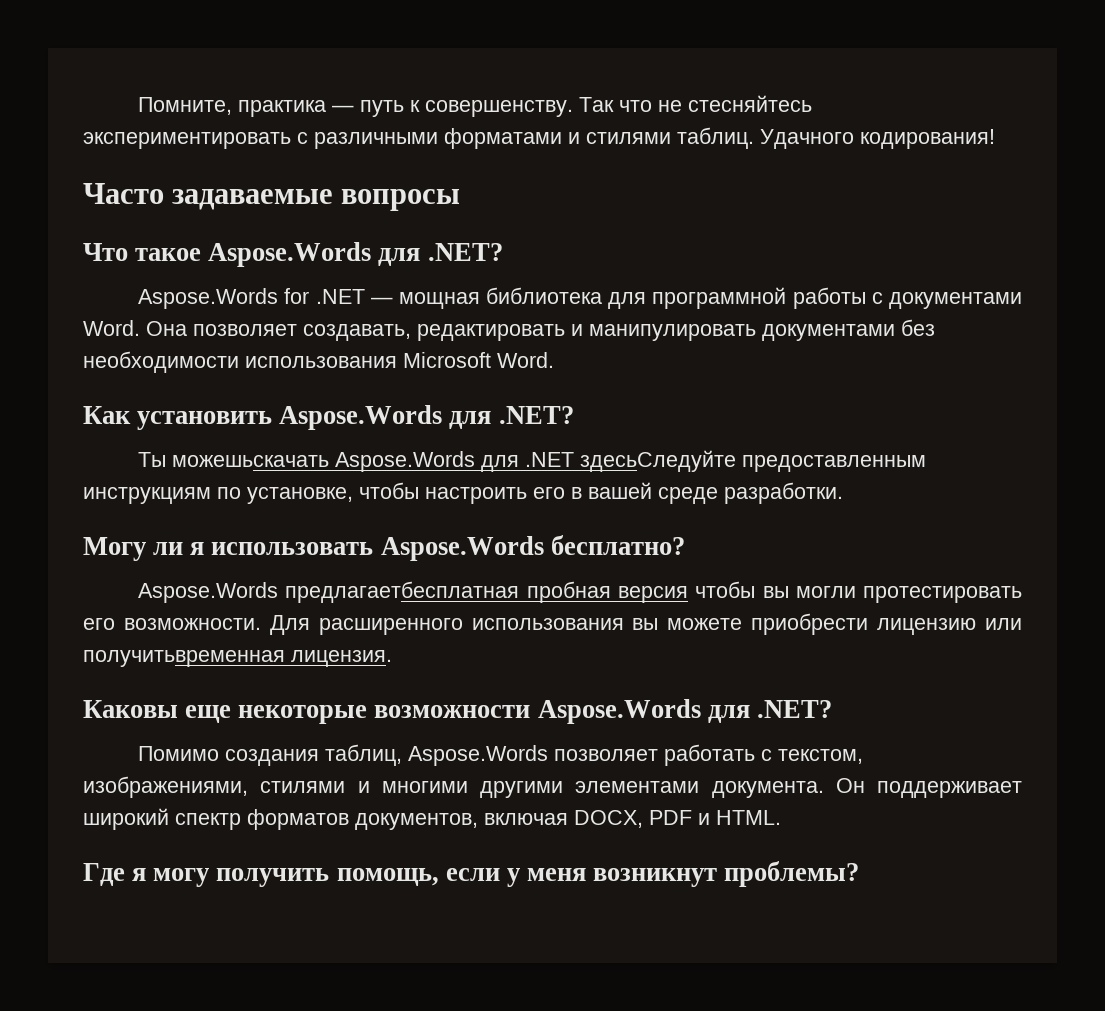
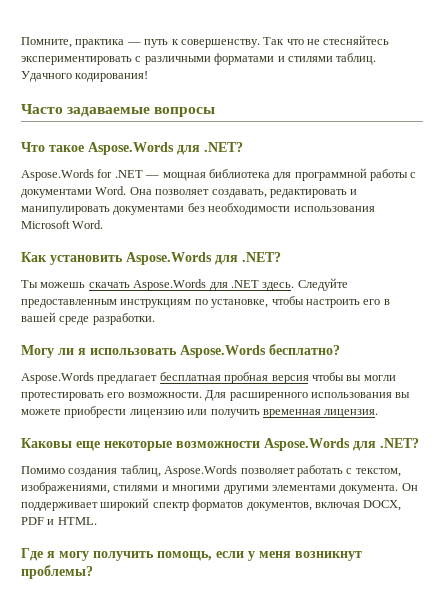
[172,455,330,467] можешьскачать -> [40,282,130,288] можешь скачать
[580,450,737,472] здесьСледуйте -> [262,278,348,291] здесь. Следуйте
[285,581,520,603] предлагаетбесплатная -> [97,372,221,384] предлагает бесплатная
[83,650,285,667] получитьвременная -> [210,409,321,418] получить временная

